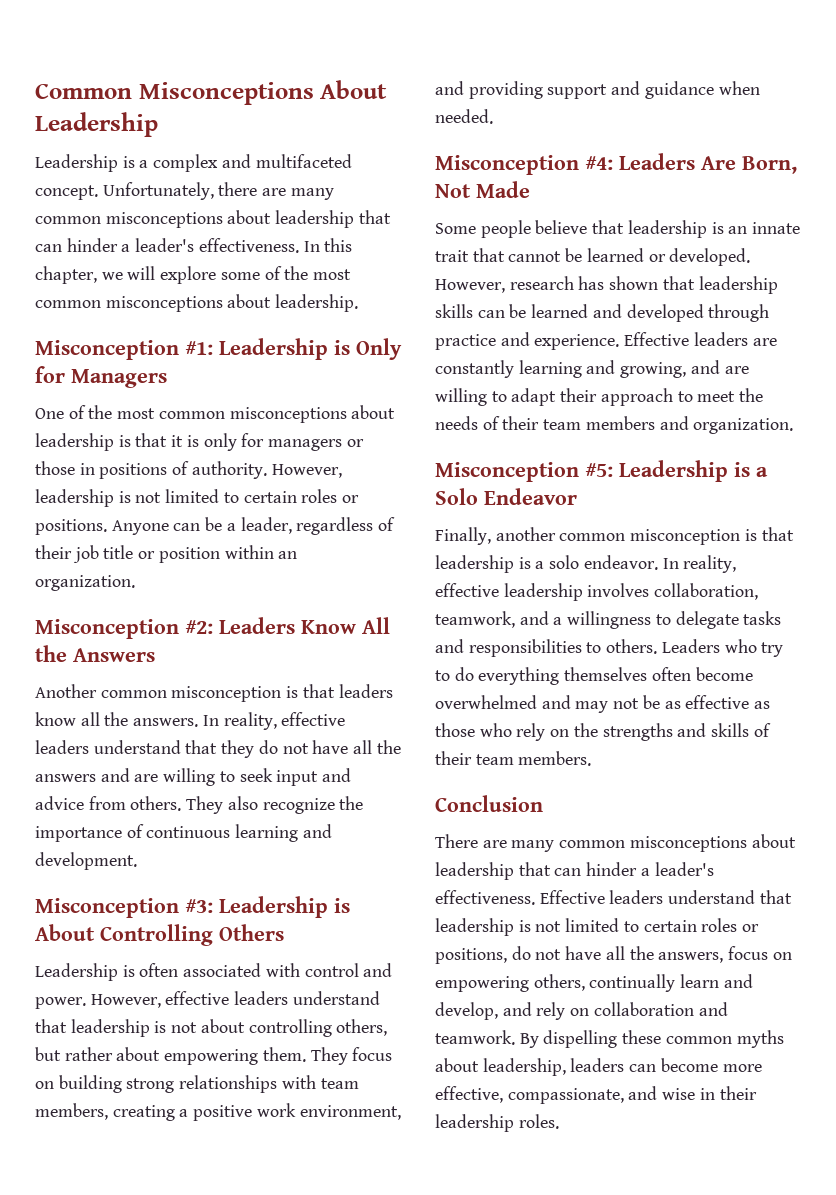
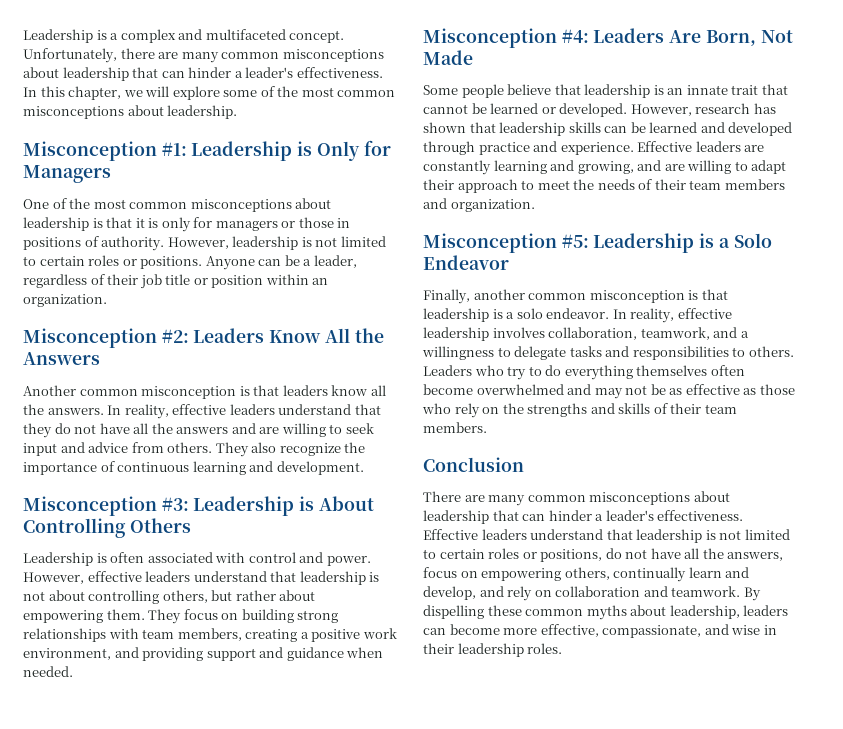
[35,80,388,105] [35,112,158,137] Common Misconceptions About Leadership // -> (23, 36) none

